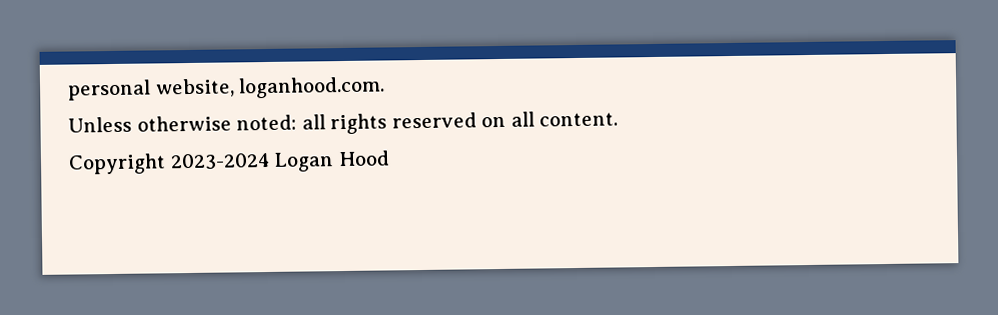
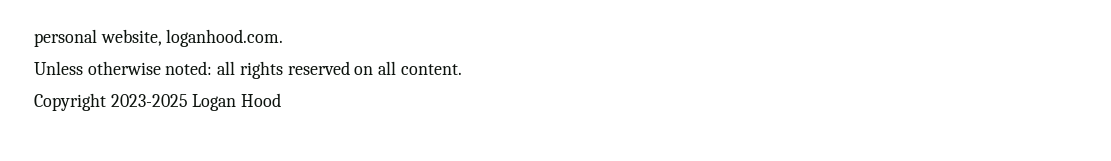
[169,152,271,171] 2023-2024 -> [110,94,188,107] 2023-2025

